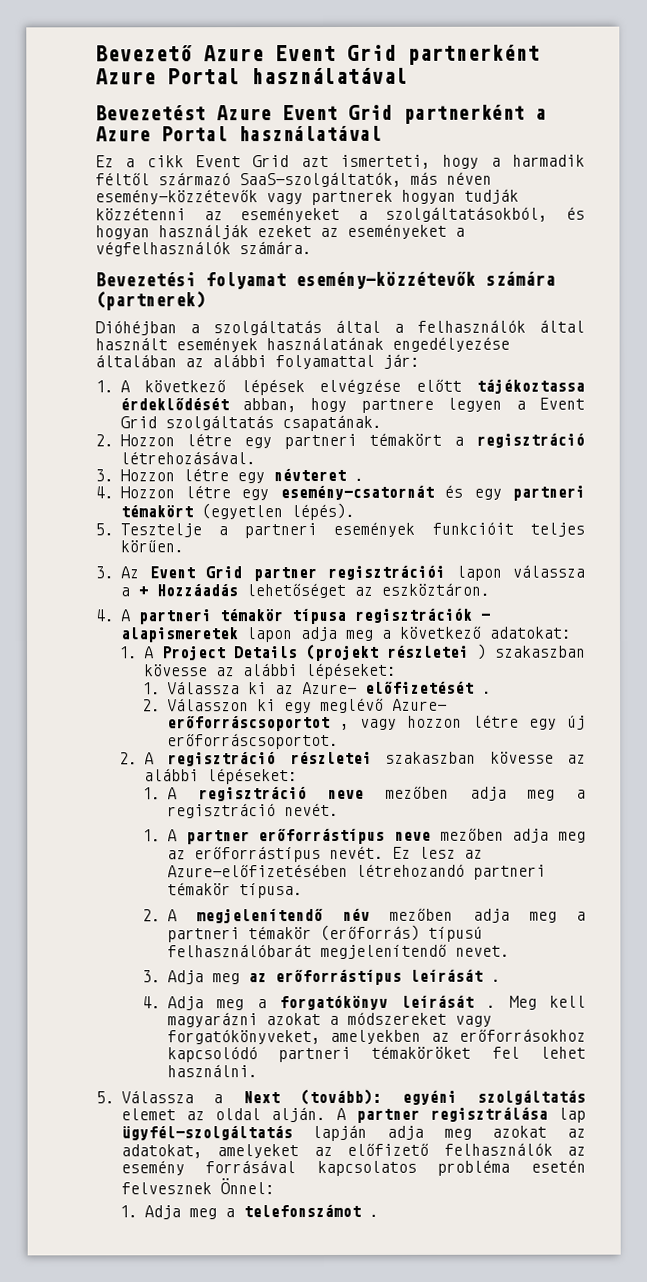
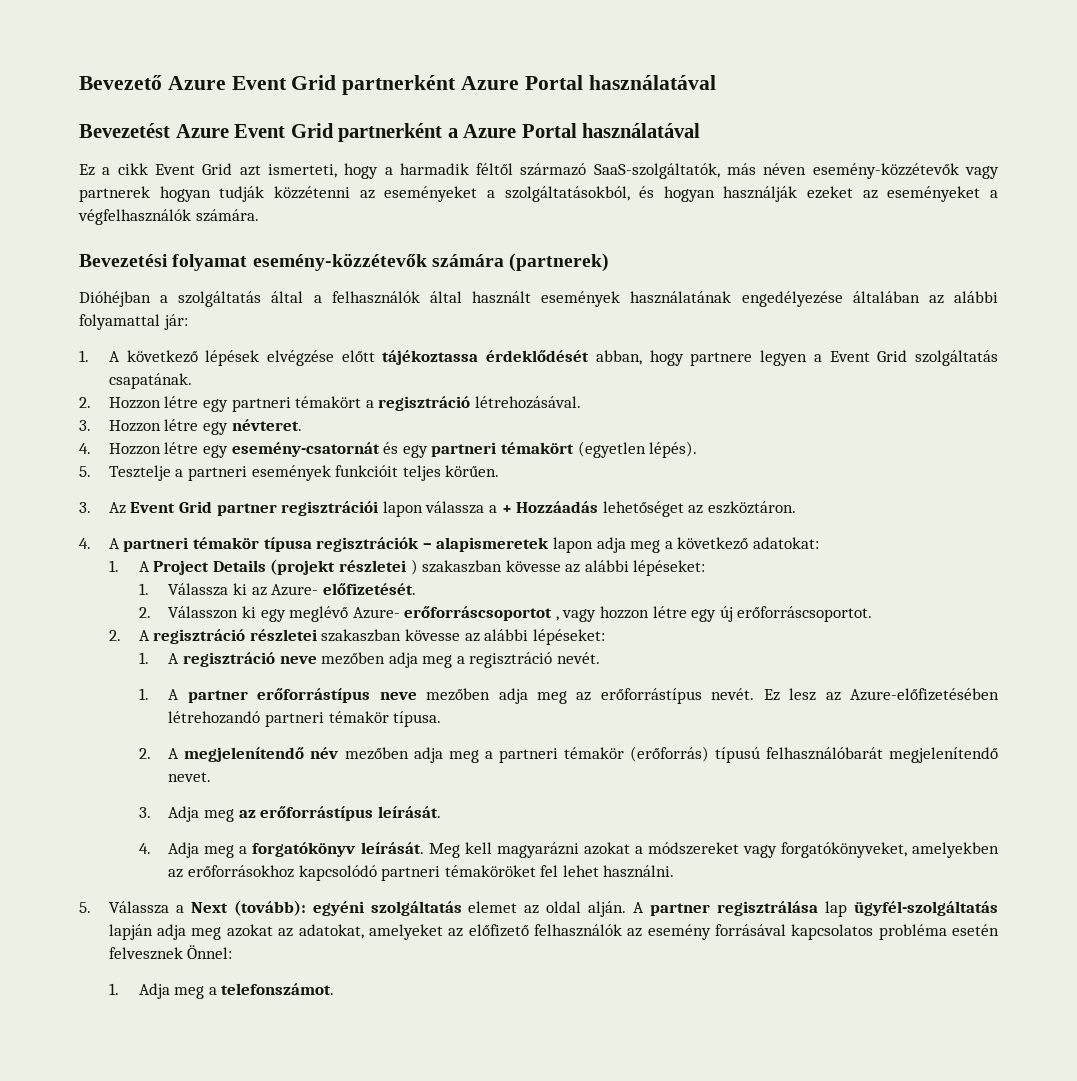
[272,467,364,482] névteret . -> [231,419,302,431] névteret.
[364,680,492,694] előfizetését . -> [322,583,416,595] előfizetését.
[409,968,501,982] leírását . -> [377,806,441,818] leírását.
[400,994,497,1008] leírását . -> [360,842,424,854] leírását.
[242,1203,379,1218] telefonszámot . -> [221,983,335,995] telefonszámot.

